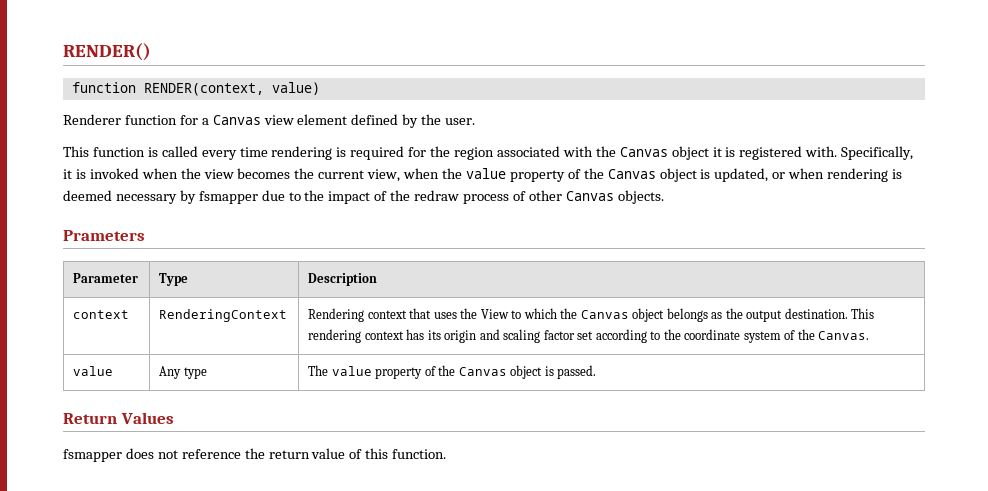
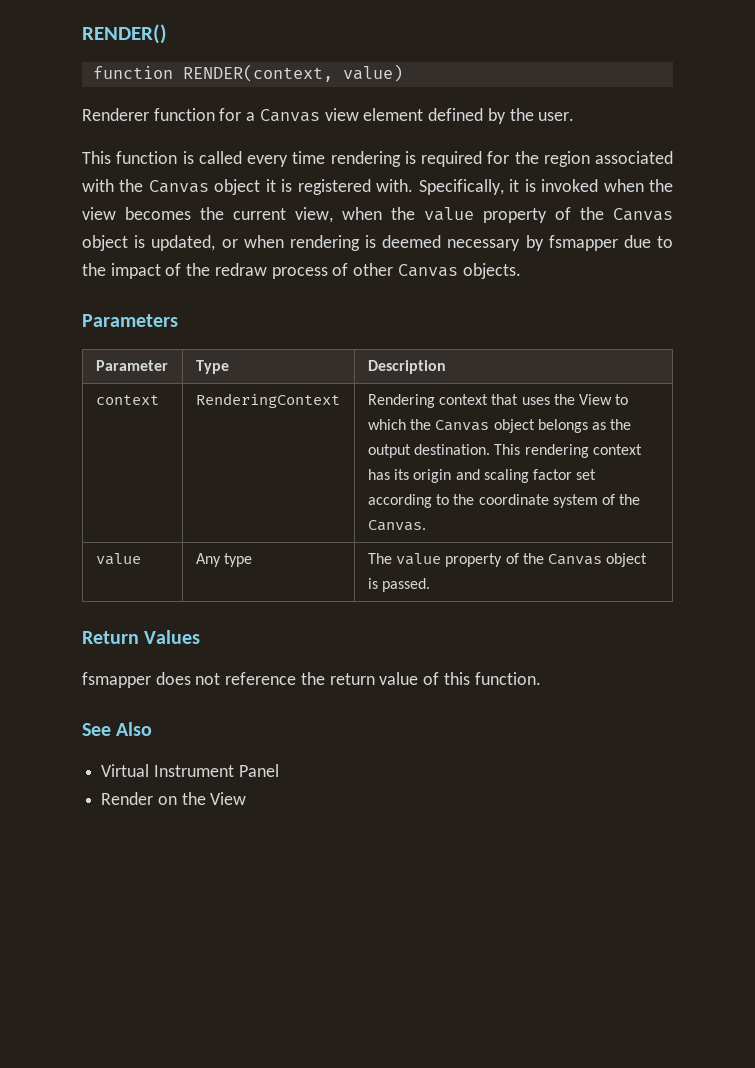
[63,230,145,241] Prameters -> [82,314,178,327] Parameters
(447, 454) none -> [82,722,153,736] [101,764,279,777] [101,792,247,805] // See Also // Virtual Instrument Panel // Render on the View

